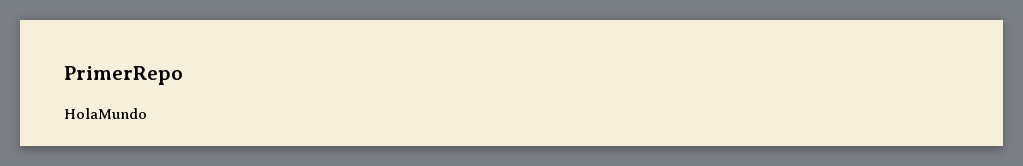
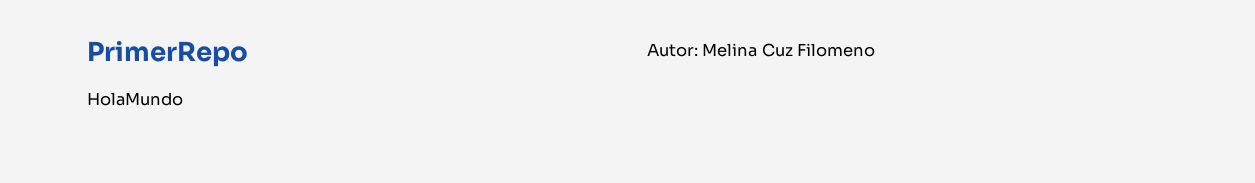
(147, 113) none -> [647,43,876,57] // Autor: Melina Cuz Filomeno

